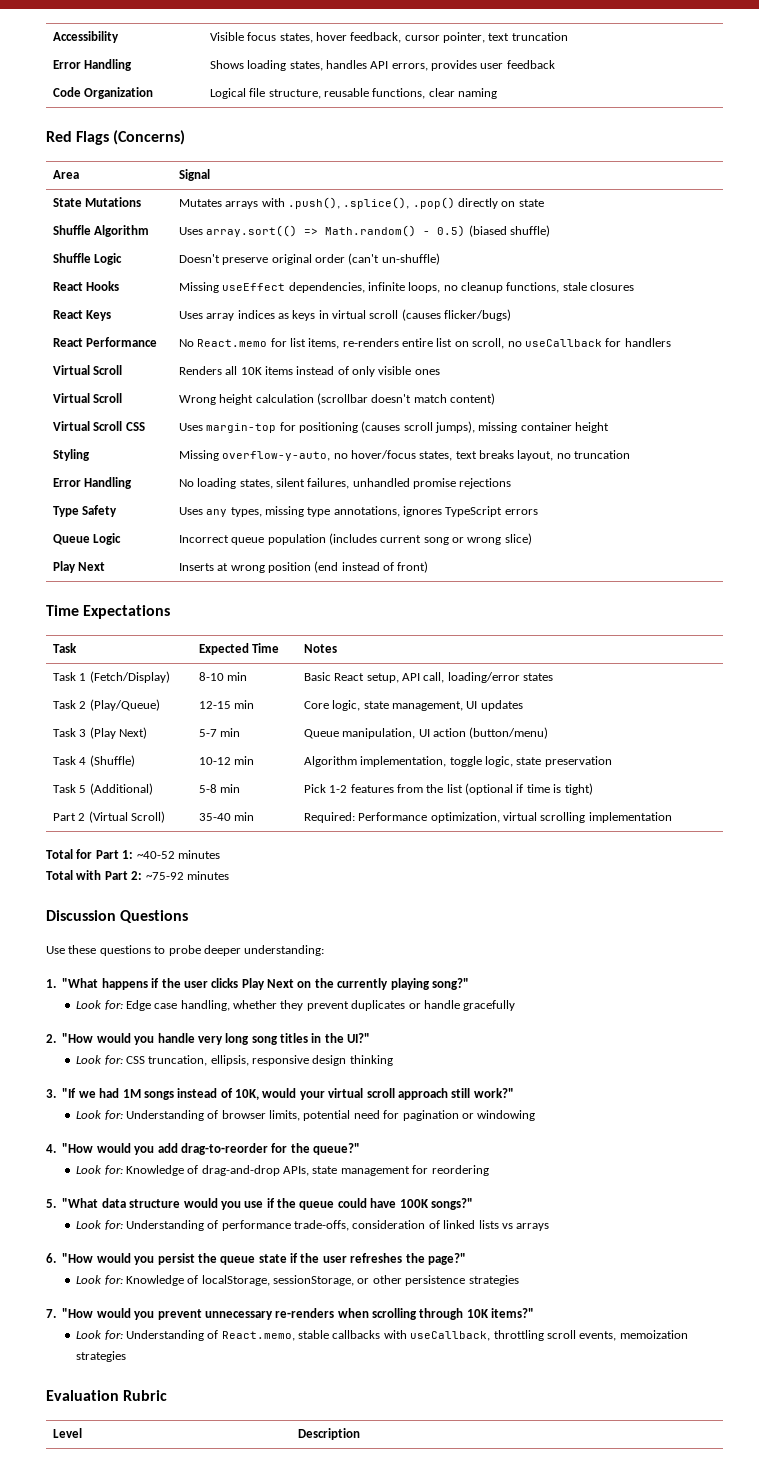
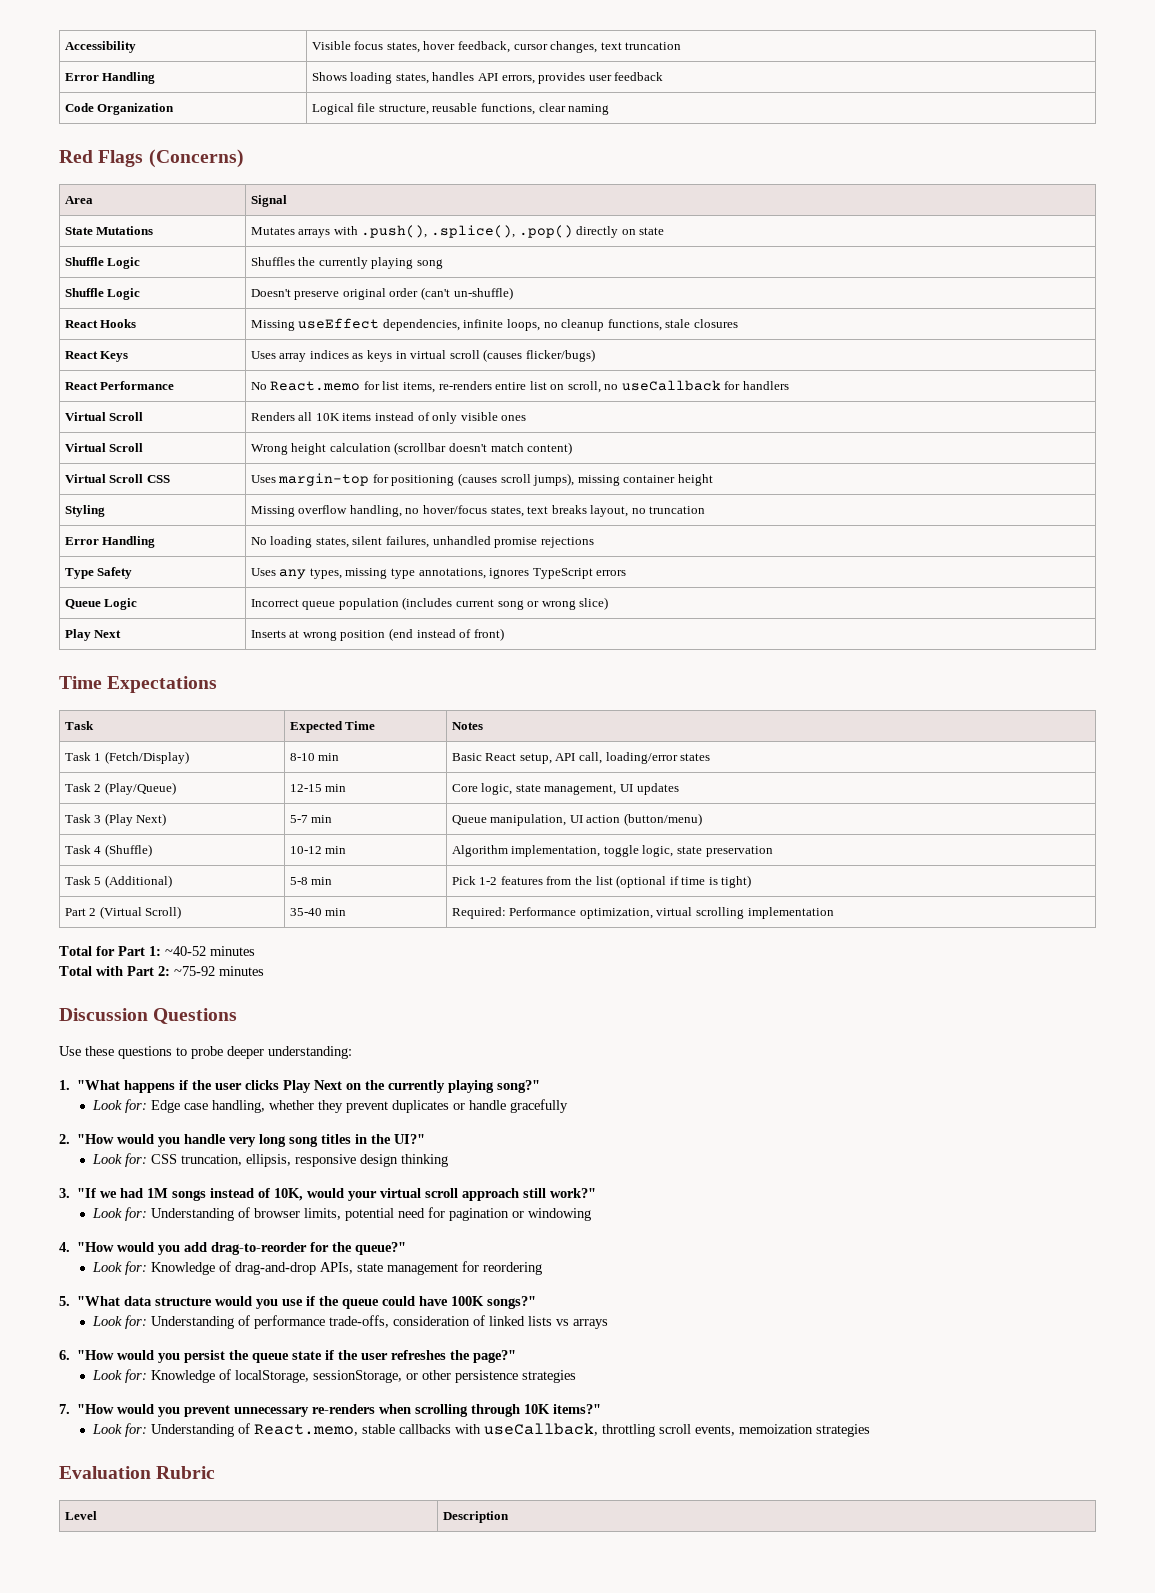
[443,32,486,43] pointer, -> [550,41,598,53] changes,
[94,225,150,237] [178,225,550,237] Algorithm | Uses array.sort(() => Math.random() - 0.5) (biased shuffle) -> [107,257,141,269] [250,257,443,269] Logic | Shuffles the currently playing song
[222,451,331,461] overflow-y-auto, -> [298,505,402,517] overflow handling,

